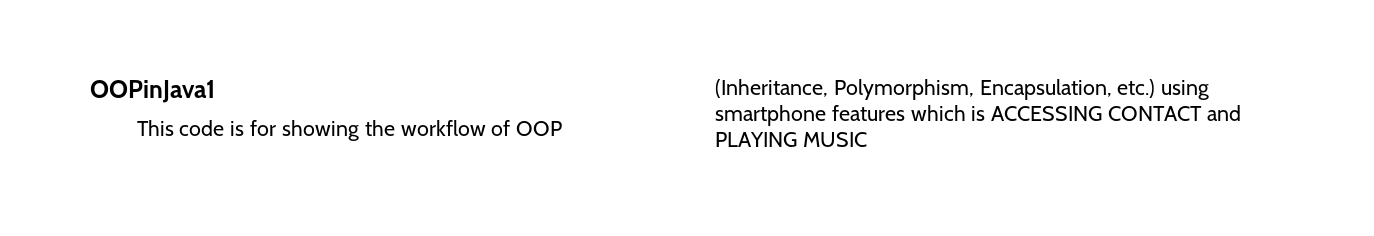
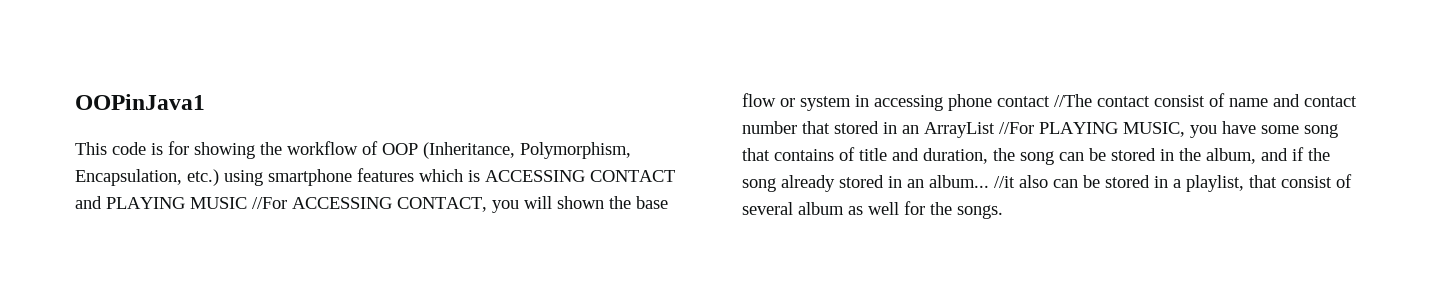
(867, 139) none -> [252,196,668,213] [742,93,1357,111] [742,121,1338,138] [742,147,1330,165] [742,174,1352,192] [742,201,1003,219] //For ACCESSING CONTACT, you will shown the base flow or system in accessing phone contact //The contact consist of name and contact number that stored in an ArrayList //For PLAYING MUSIC, you have some song that contains of title and duration, the song can be stored in the album, and if the song already stored in an album... //it also can be stored in a playlist, that consist of several album as well for the songs.

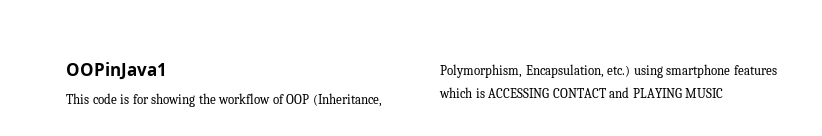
[252,196,668,213] [742,93,1357,111] [742,121,1338,138] [742,147,1330,165] [742,174,1352,192] [742,201,1003,219] //For ACCESSING CONTACT, you will shown the base flow or system in accessing phone contact //The contact consist of name and contact number that stored in an ArrayList //For PLAYING MUSIC, you have some song that contains of title and duration, the song can be stored in the album, and if the song already stored in an album... //it also can be stored in a playlist, that consist of several album as well for the songs. -> (724, 93) none

